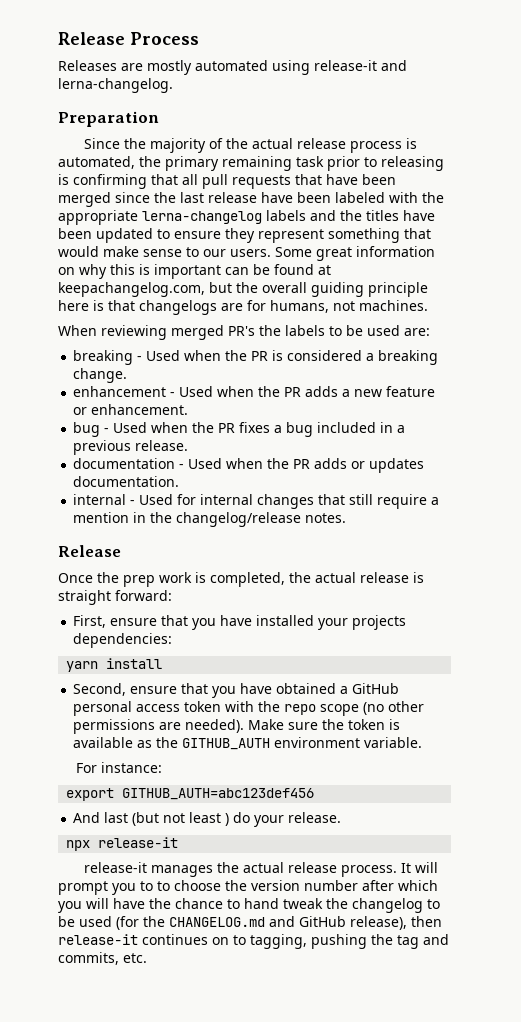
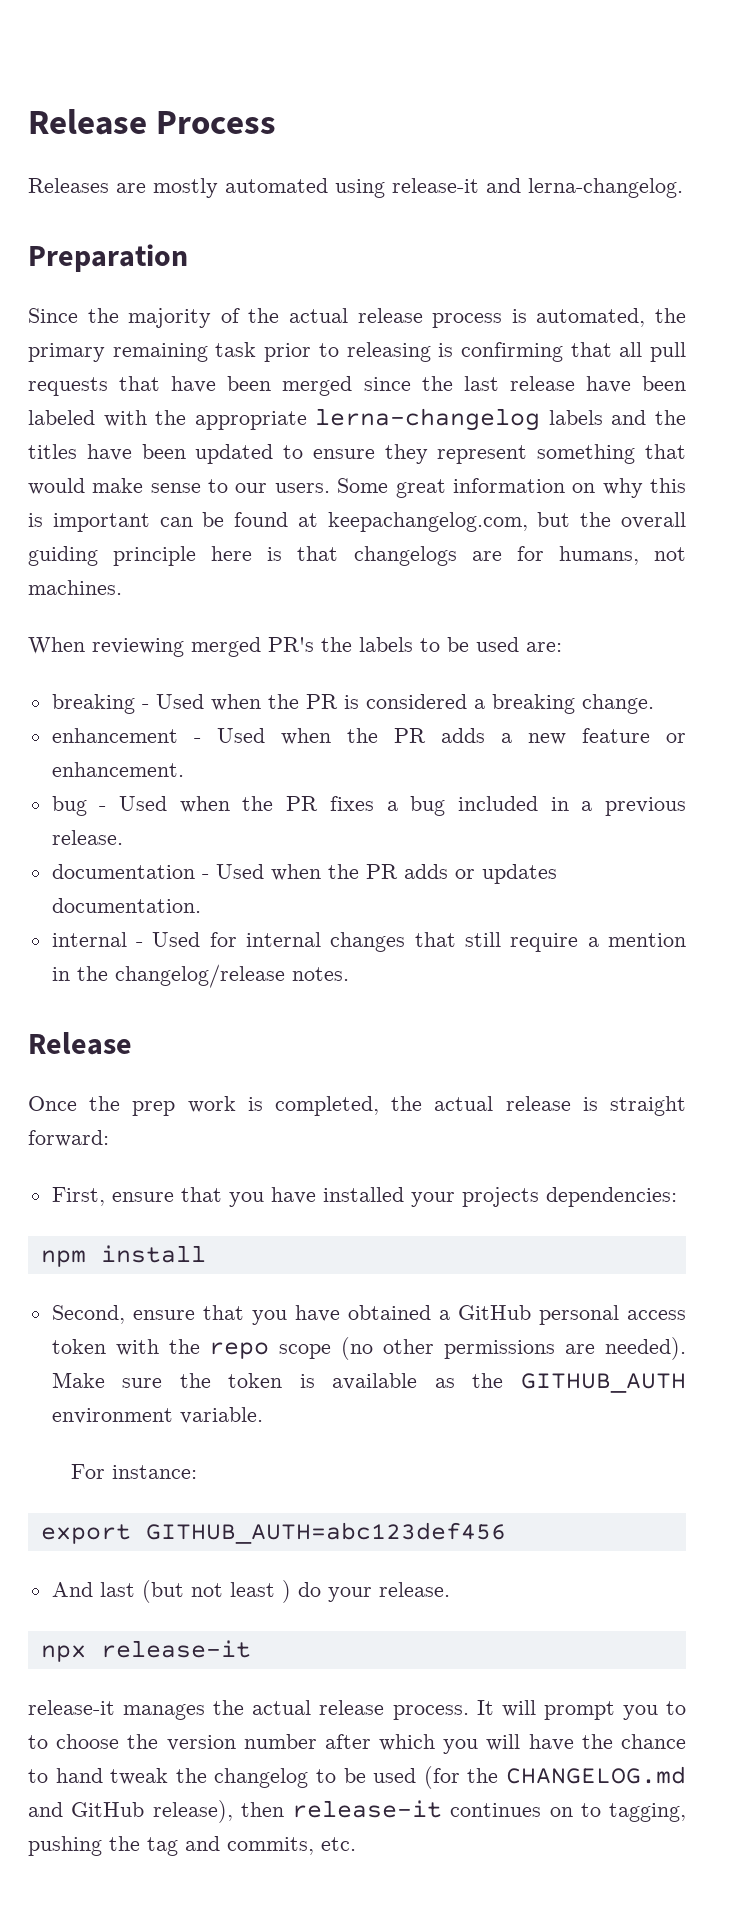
[66,661,99,672] yarn -> [40,1250,86,1267] npm

